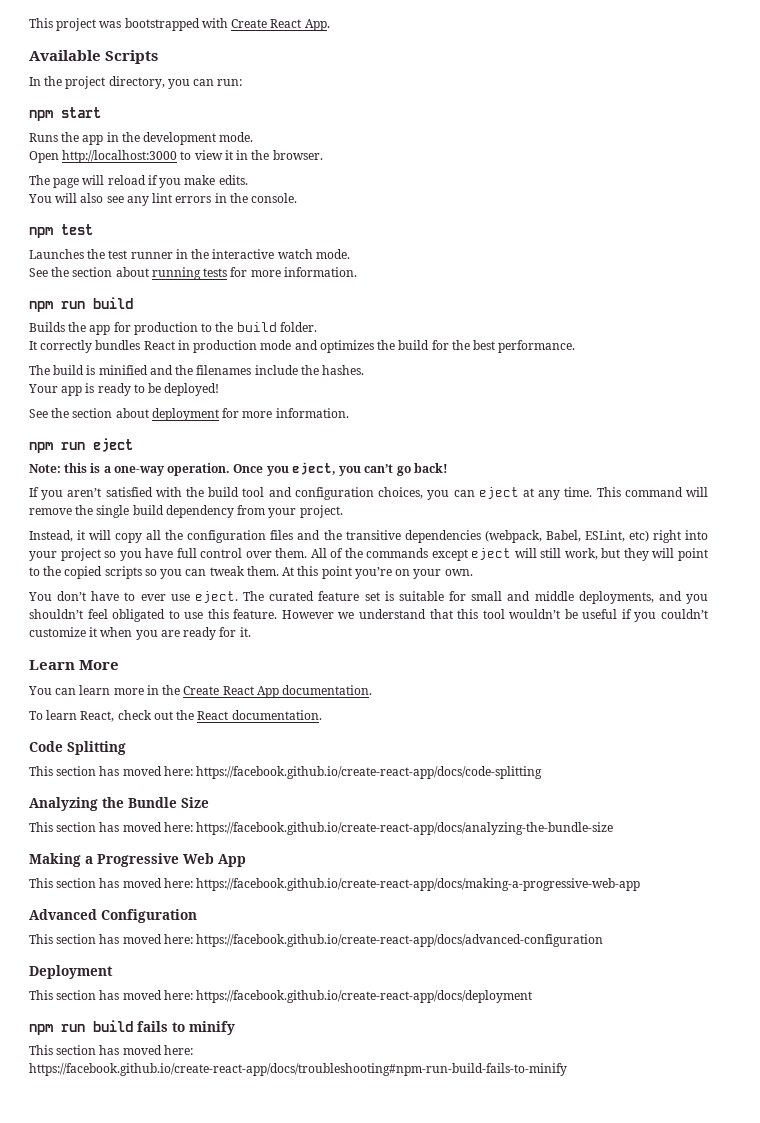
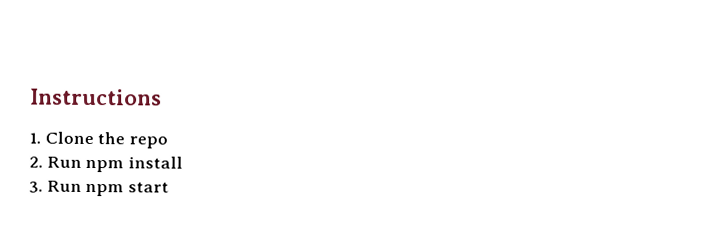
[29,18,330,31] [29,50,159,64] [29,76,243,89] [29,107,101,121] [29,132,254,145] [29,150,323,163] [29,175,248,188] [28,193,298,206] [29,224,93,238] [29,249,350,259] [29,267,357,280] [29,297,133,312] [29,322,317,335] [29,340,576,353] [29,365,365,375] [28,383,220,396] [29,408,349,421] [29,438,133,453] [29,462,448,476] [29,487,708,500] [29,505,343,518] [29,530,708,543] [29,548,708,561] [29,566,473,579] [28,591,708,604] [29,609,708,622] [29,627,251,640] [29,660,120,670] [28,685,373,698] [29,710,322,722] [29,741,126,755] [29,766,543,779] [29,797,209,811] [29,822,614,835] [29,853,246,867] [29,878,641,891] [29,909,197,923] [29,934,604,947] [29,965,113,979] [29,990,533,1003] [29,1020,235,1035] [29,1045,193,1055] [29,1063,567,1076] This project was bootstrapped with Create React App. // Available Scripts // In the project directory, you can run: // npm start // Runs the app in the development mode. // Open http://localhost:3000 to view it in the browser. // The page will reload if you make edits. // You will also see any lint errors in the console. // npm test // Launches the test runner in the interactive watch mode. // See the section about running tests for more information. // npm run build // Builds the app for production to the build folder. // It correctly bundles React in production mode and optimizes the build for the best performance. // The build is minified and the filenames include the hashes. // Your app is ready to be deployed! // See the section about deployment for more information. // npm run eject // Note: this is a one-way operation. Once you eject, you can’t go back! // If you aren’t satisfied with the build tool and configuration choices, you can eject at any time. This command will remove the single build dependency from your project. // Instead, it will copy all the configuration files and the transitive dependencies (webpack, Babel, ESLint, etc) right into your project so you have full control over them. All of the commands except eject will still work, but they will point to the copied scripts so you can tweak them. At this point you’re on your own. // You don’t have to ever use eject. The curated feature set is suitable for small and middle deployments, and you shouldn’t feel obligated to use this feature. However we understand that this tool wouldn’t be useful if you couldn’t customize it when you are ready for it. // Learn More // You can learn more in the Create React App documentation. // To learn React, check out the React documentation. // Code Splitting // This section has moved here: https://facebook.github.io/create-react-app/docs/code-splitting // Analyzing the Bundle Size // This section has moved here: https://facebook.github.io/create-react-app/docs/analyzing-the-bundle-size // Making a Progressive Web App // This section has moved here: https://facebook.github.io/create-react-app/docs/making-a-progressive-web-app // Advanced Configuration // This section has moved here: https://facebook.github.io/create-react-app/docs/advanced-configuration // Deployment // This section has moved here: https://facebook.github.io/create-react-app/docs/deployment // npm run build fails to minify // This section has moved here: https://facebook.github.io/create-react-app/docs/troubleshooting#npm-run-build-fails-to-minify -> [30,88,162,106] [29,131,169,149] [29,156,184,173] [29,180,170,197] Instructions // 1. Clone the repo // 2. Run npm install // 3. Run npm start

